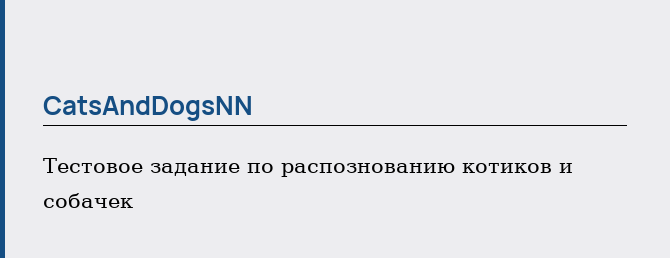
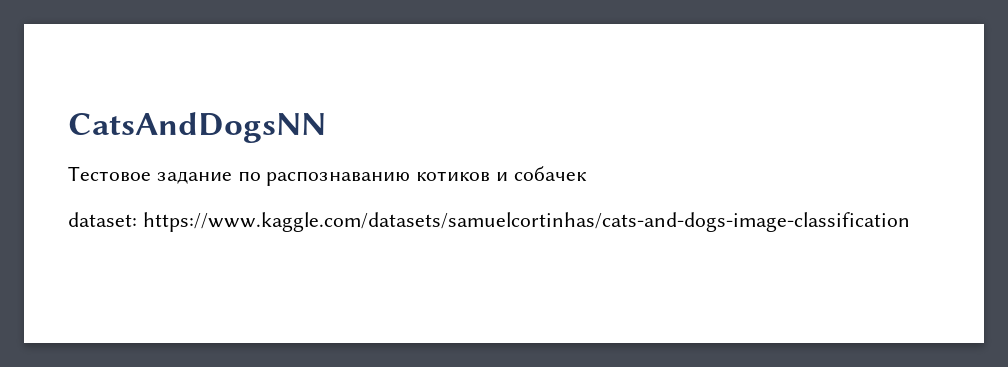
[281,163,455,177] распознованию -> [266,171,411,186] распознаванию
(133, 200) none -> [68,212,910,232] // dataset: https://www.kaggle.com/datasets/samuelcortinhas/cats-and-dogs-image-classification

